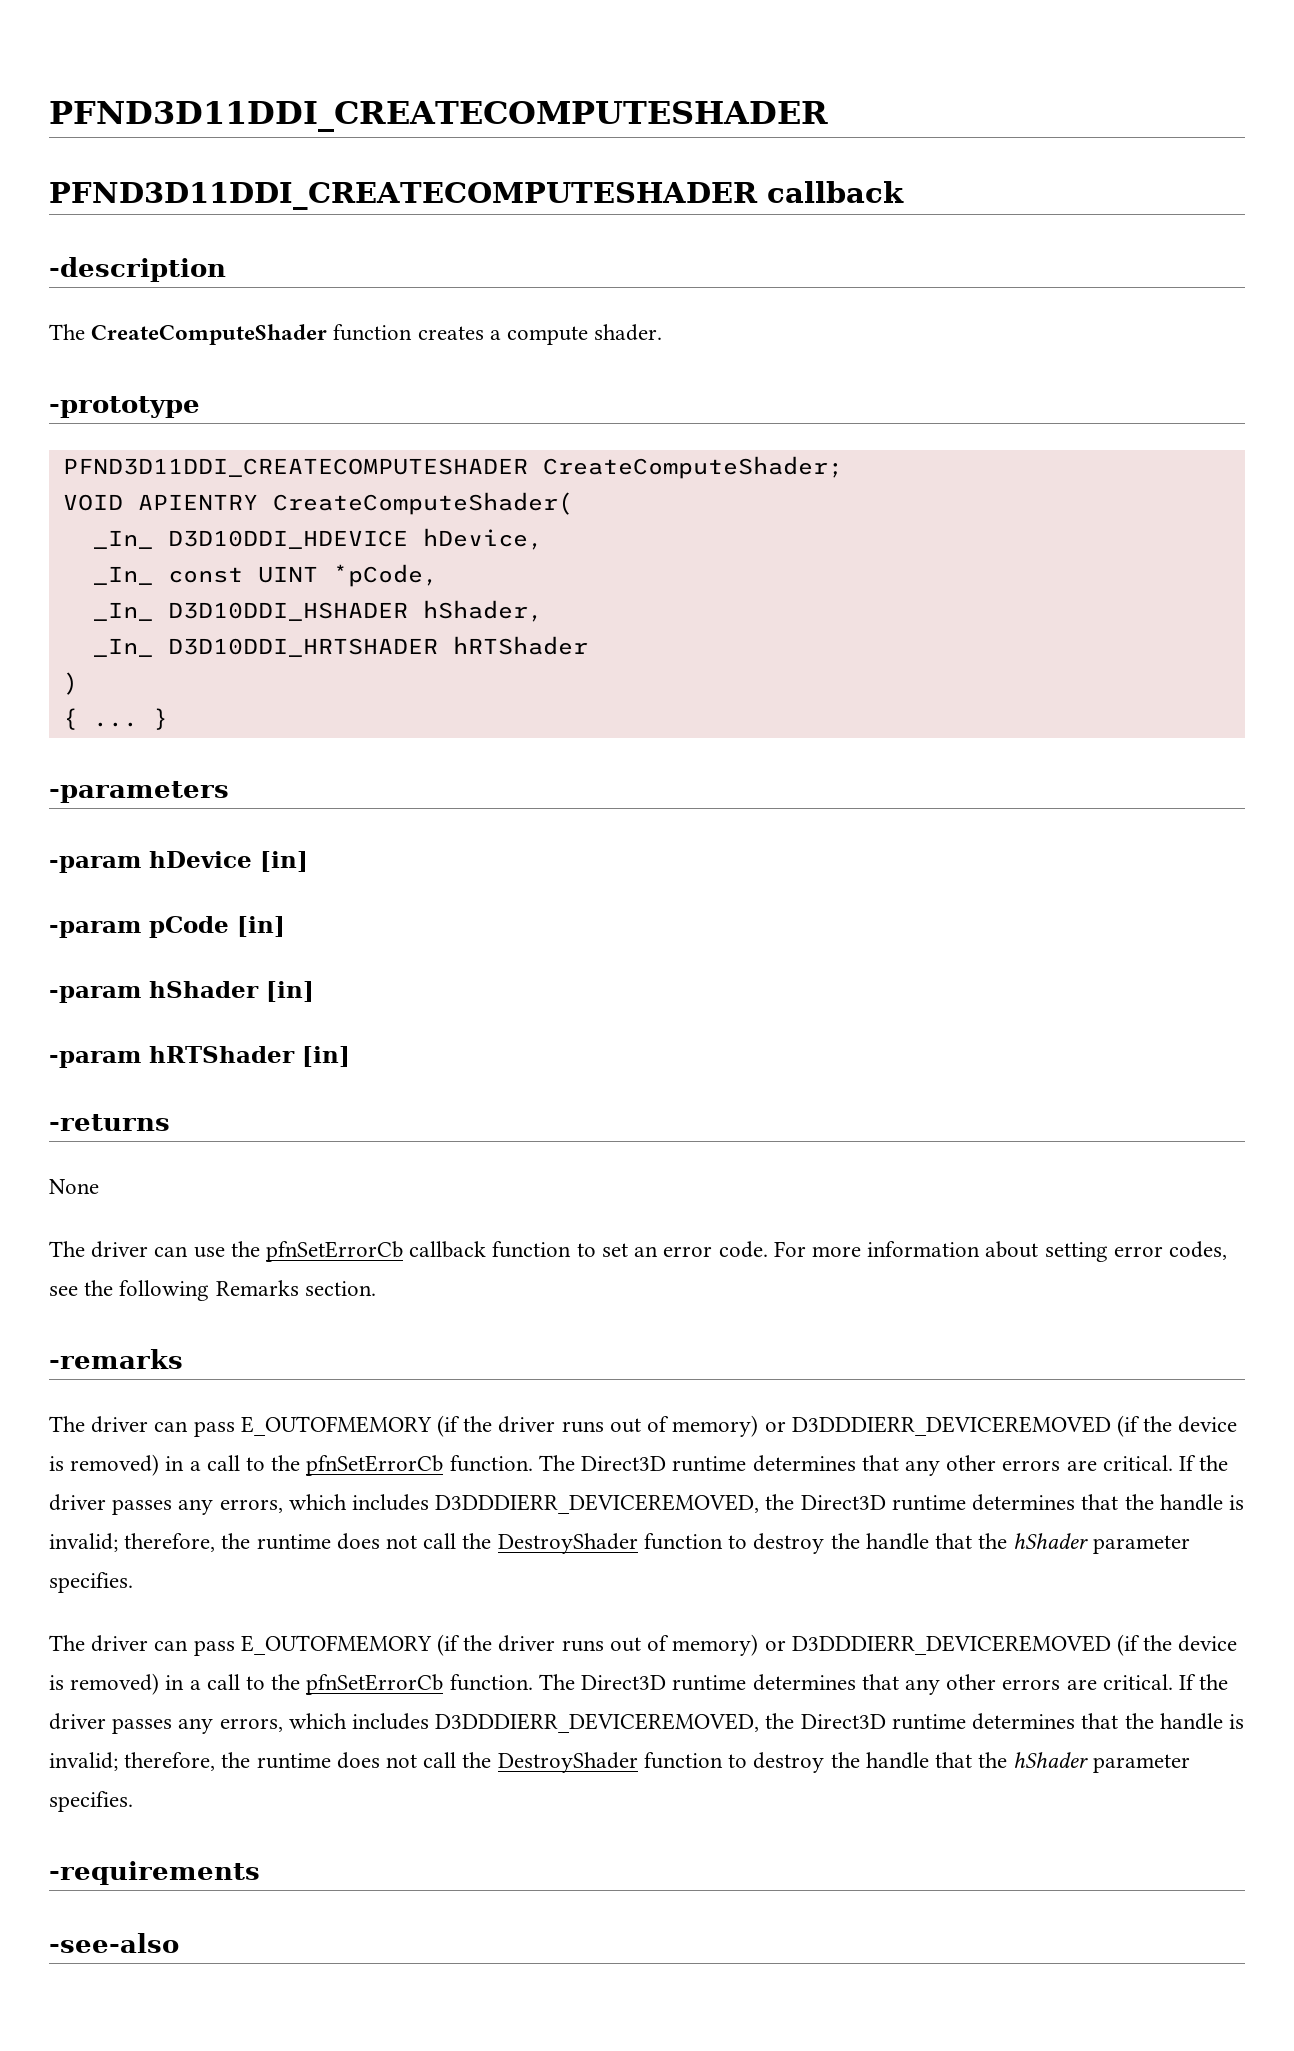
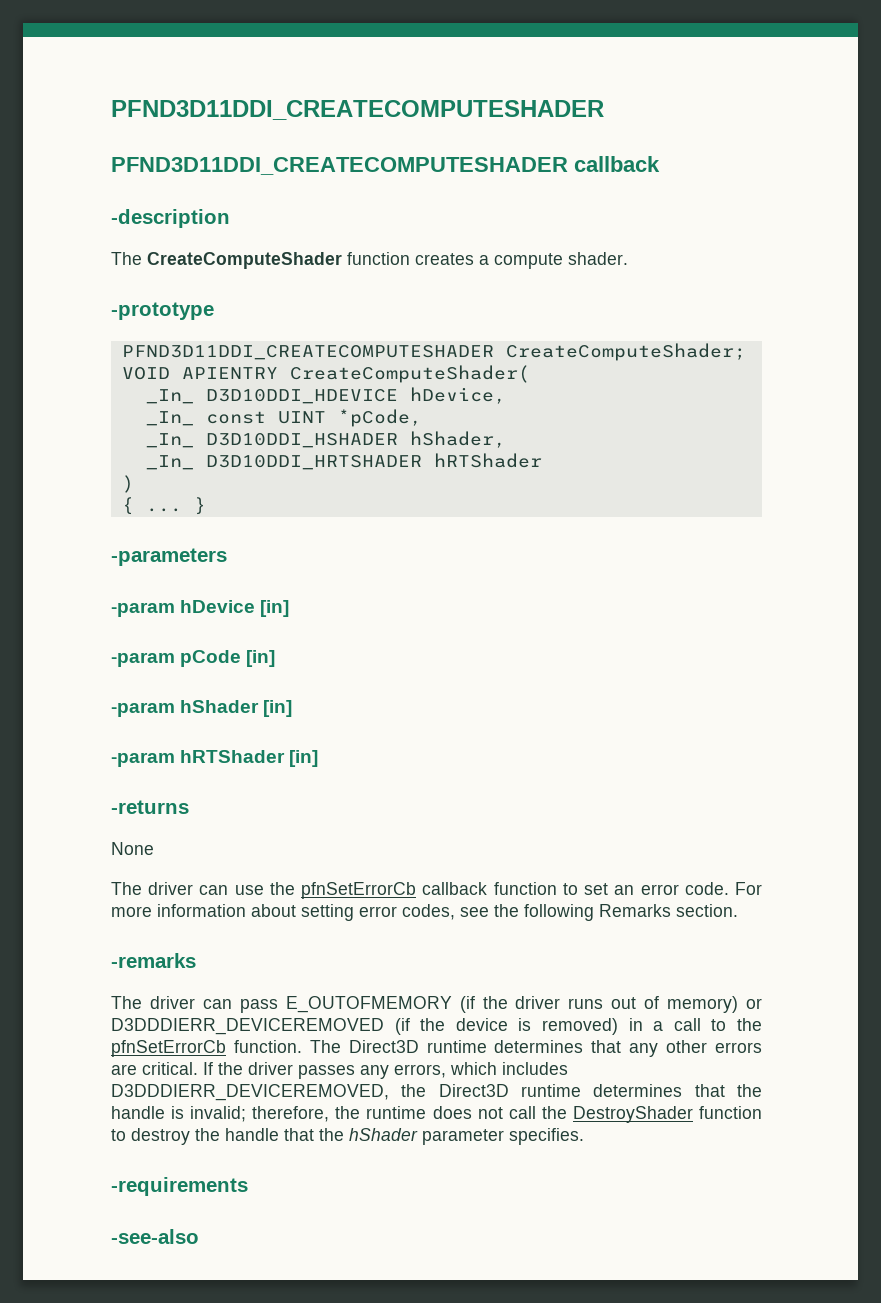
[49,1634,1238,1656] [49,1673,1229,1695] [49,1713,1244,1734] [49,1752,1190,1773] [49,1791,133,1812] // The driver can pass E_OUTOFMEMORY (if the driver runs out of memory) or D3DDDIERR_DEVICEREMOVED (if the device is removed) in a call to the pfnSetErrorCb function. The Direct3D runtime determines that any other errors are critical. If the driver passes any errors, which includes D3DDDIERR_DEVICEREMOVED, the Direct3D runtime determines that the handle is invalid; therefore, the runtime does not call the DestroyShader function to destroy the handle that the hShader parameter specifies. -> (584, 1136) none

